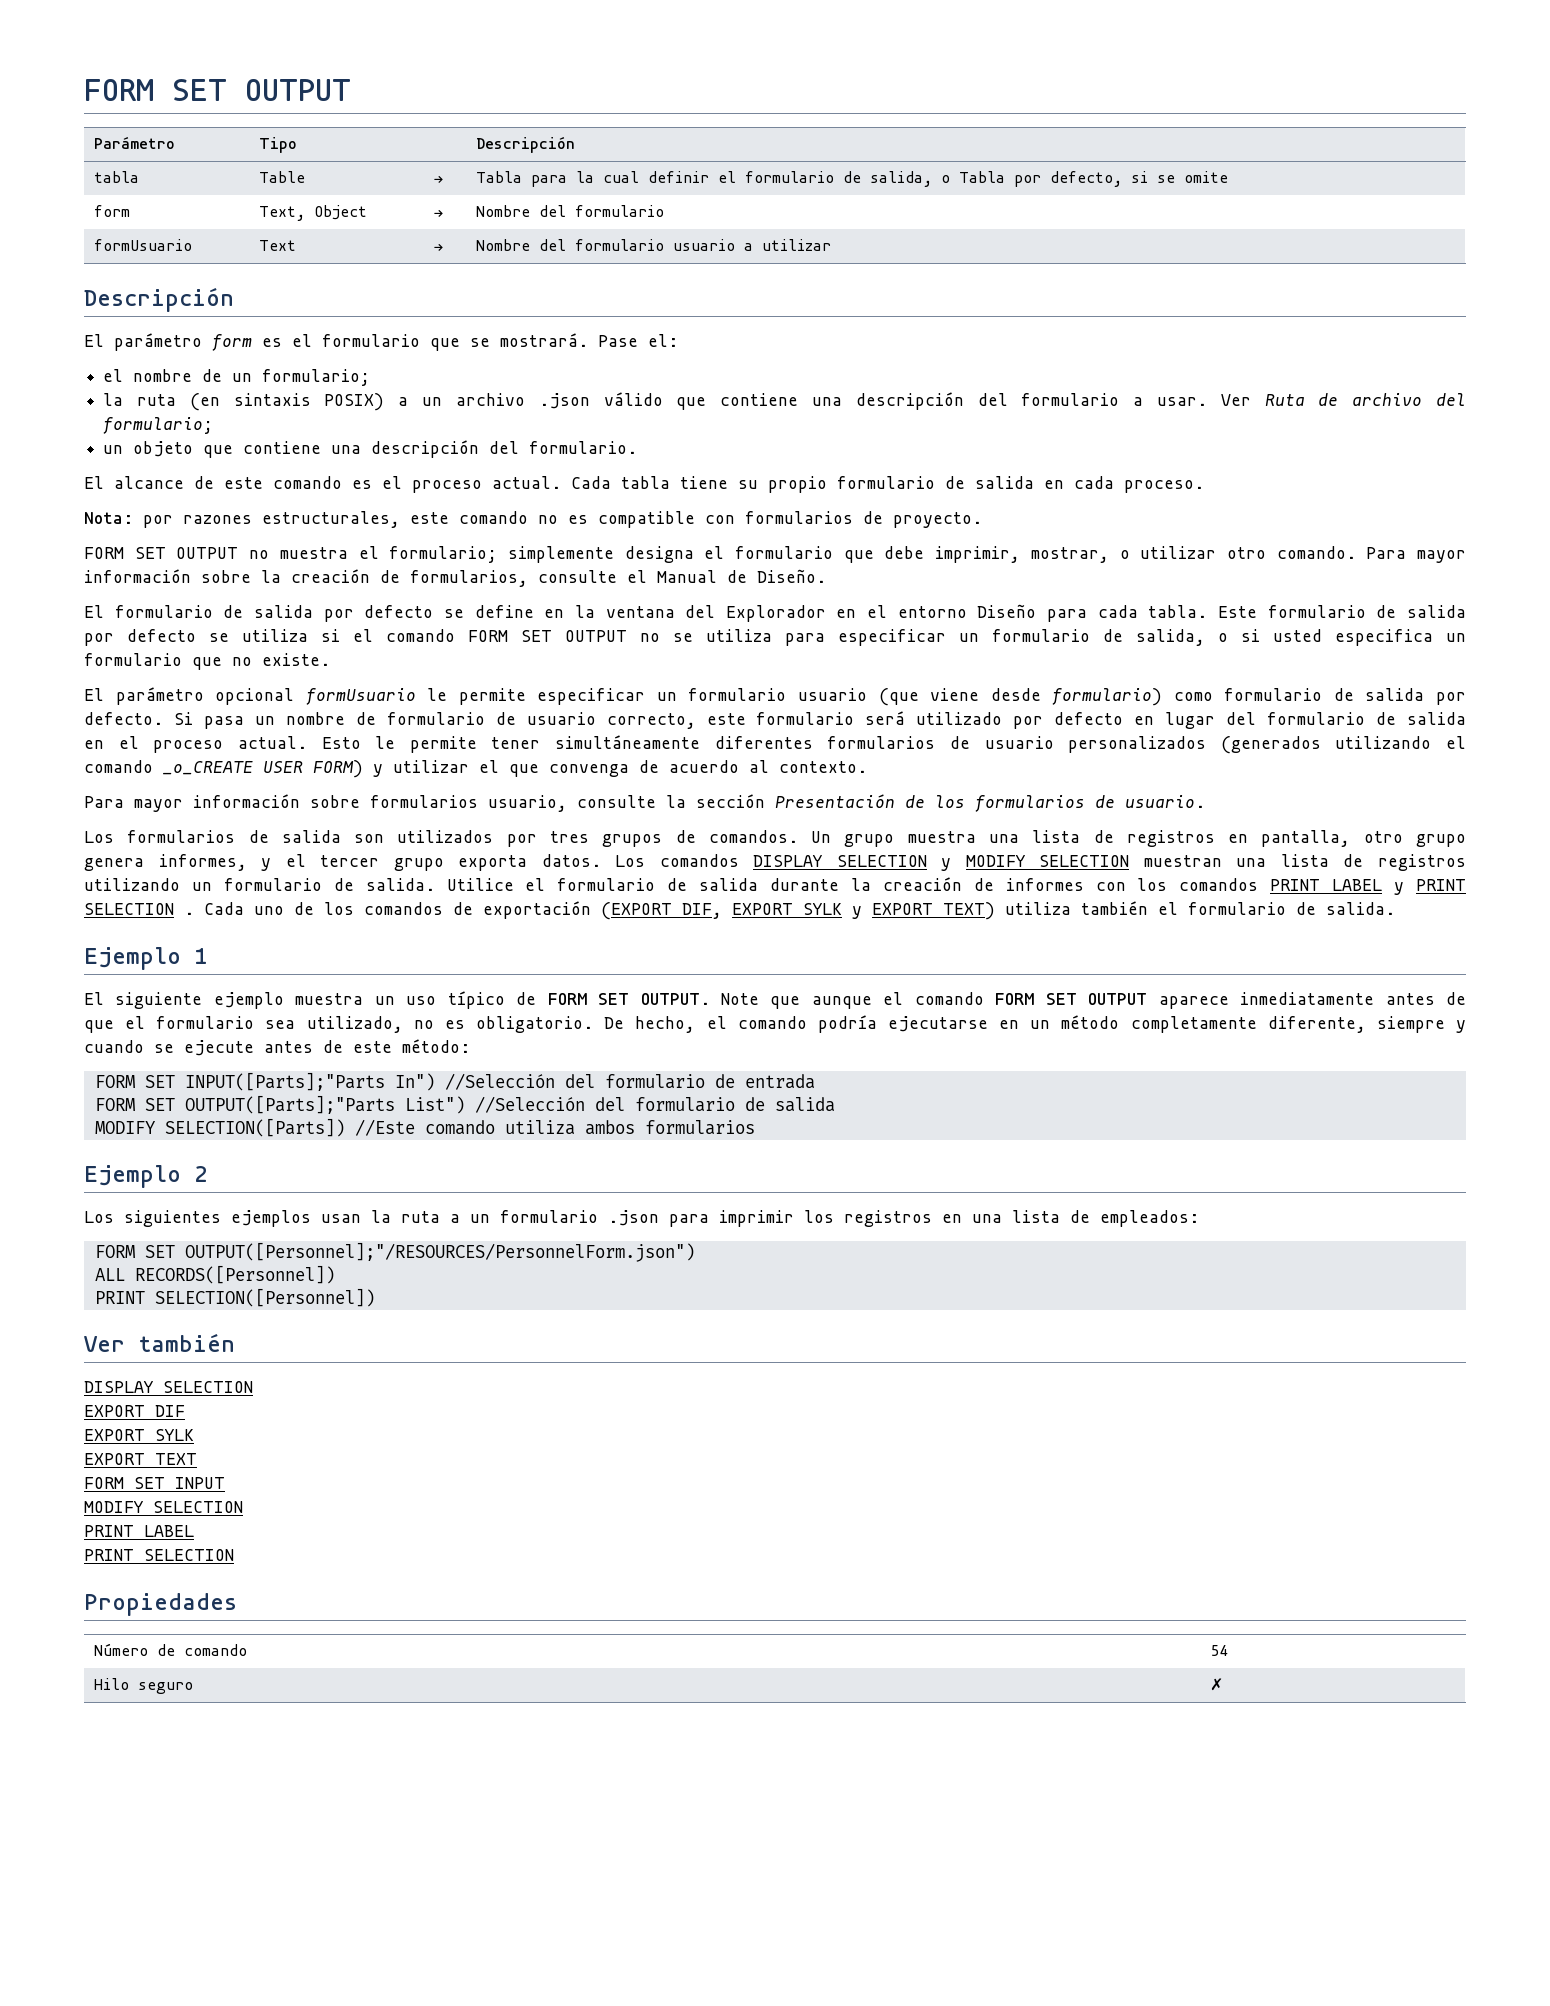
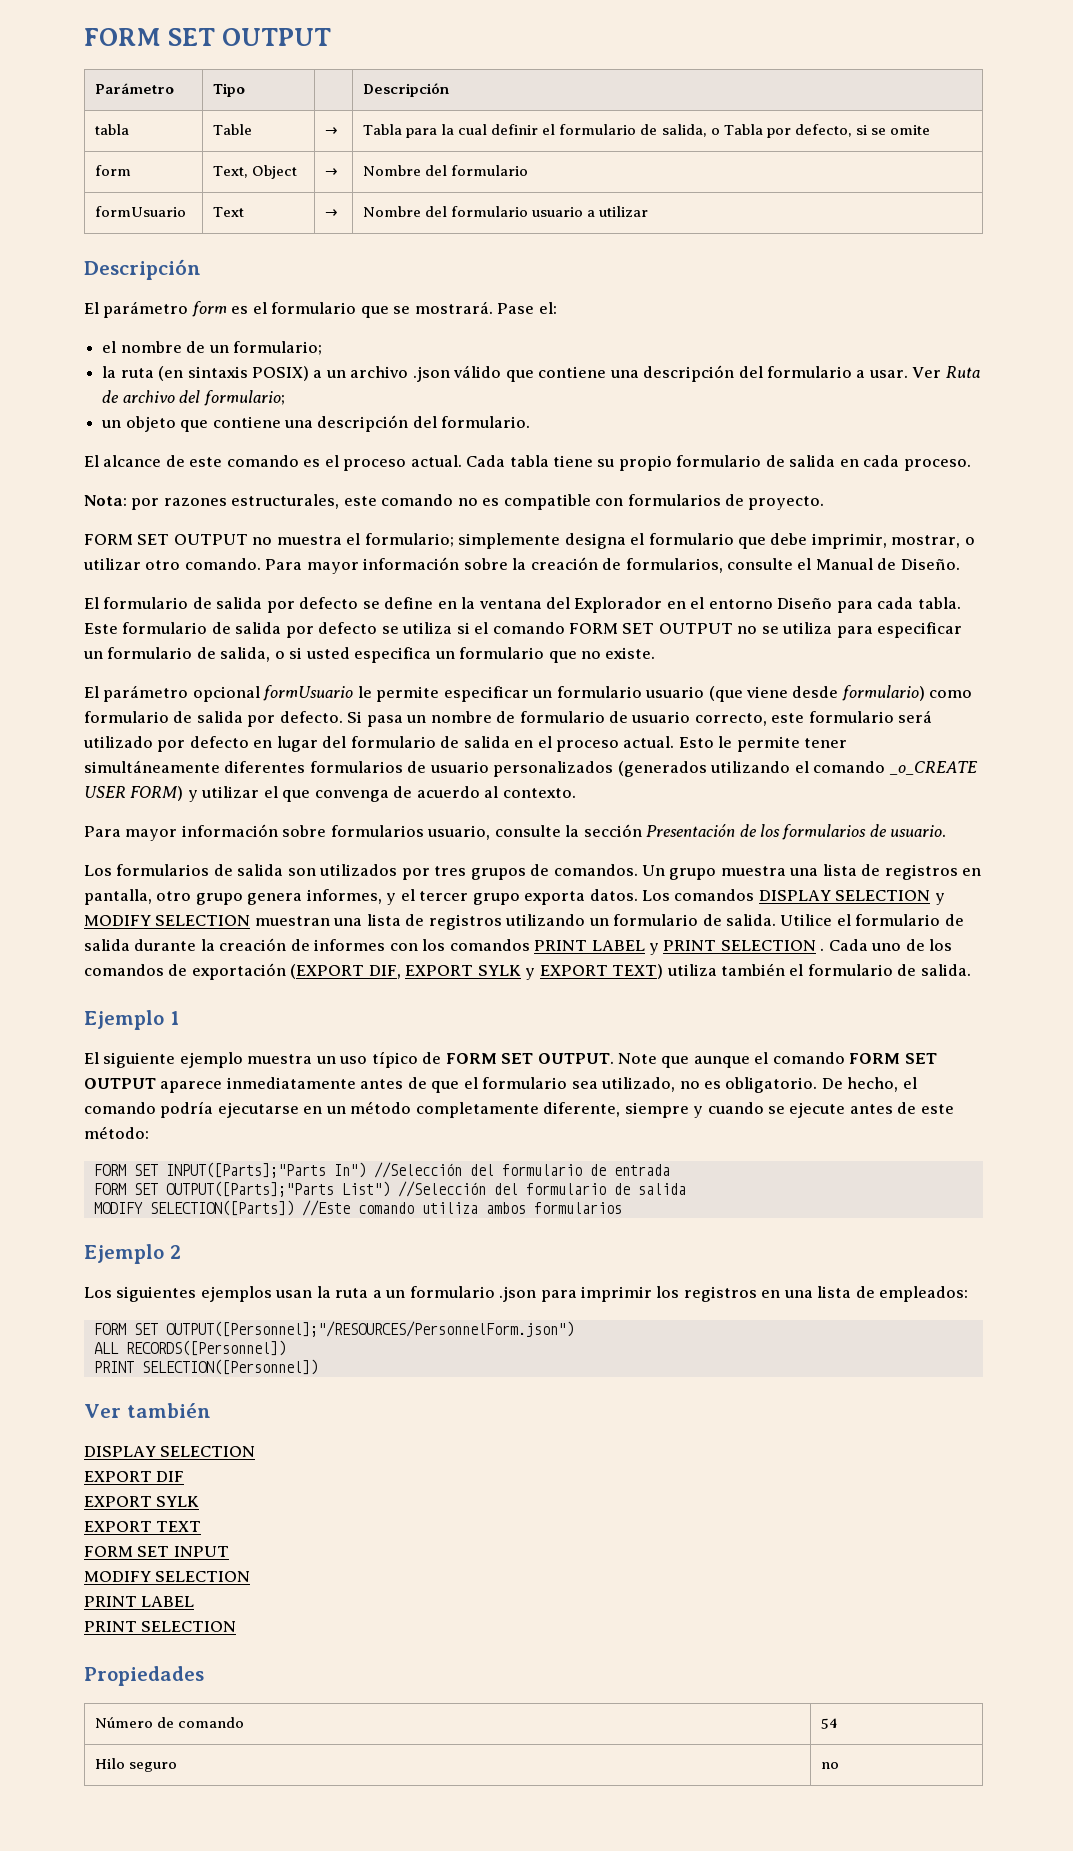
[1210,1678,1224,1691] ✗ -> [821,1762,840,1769] no

